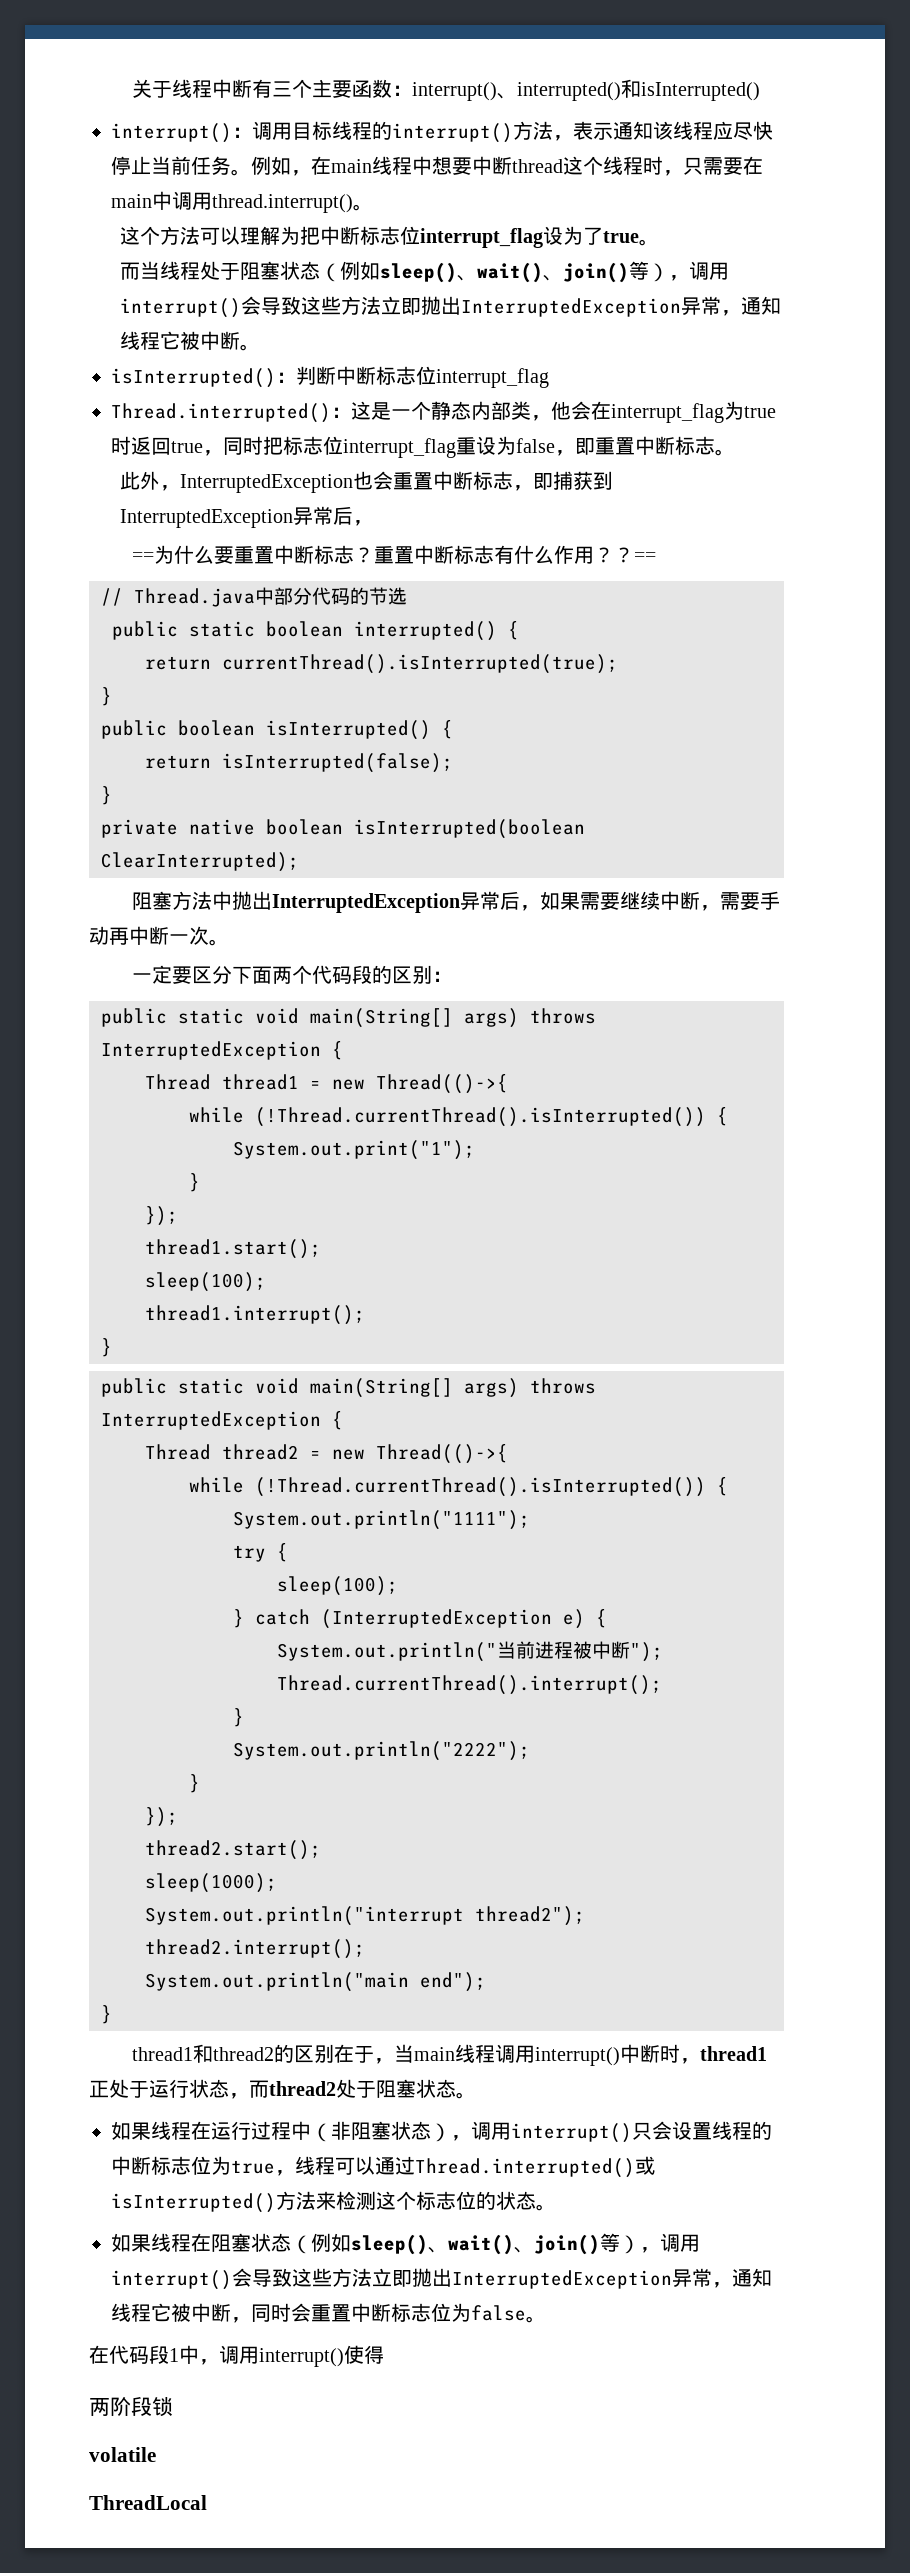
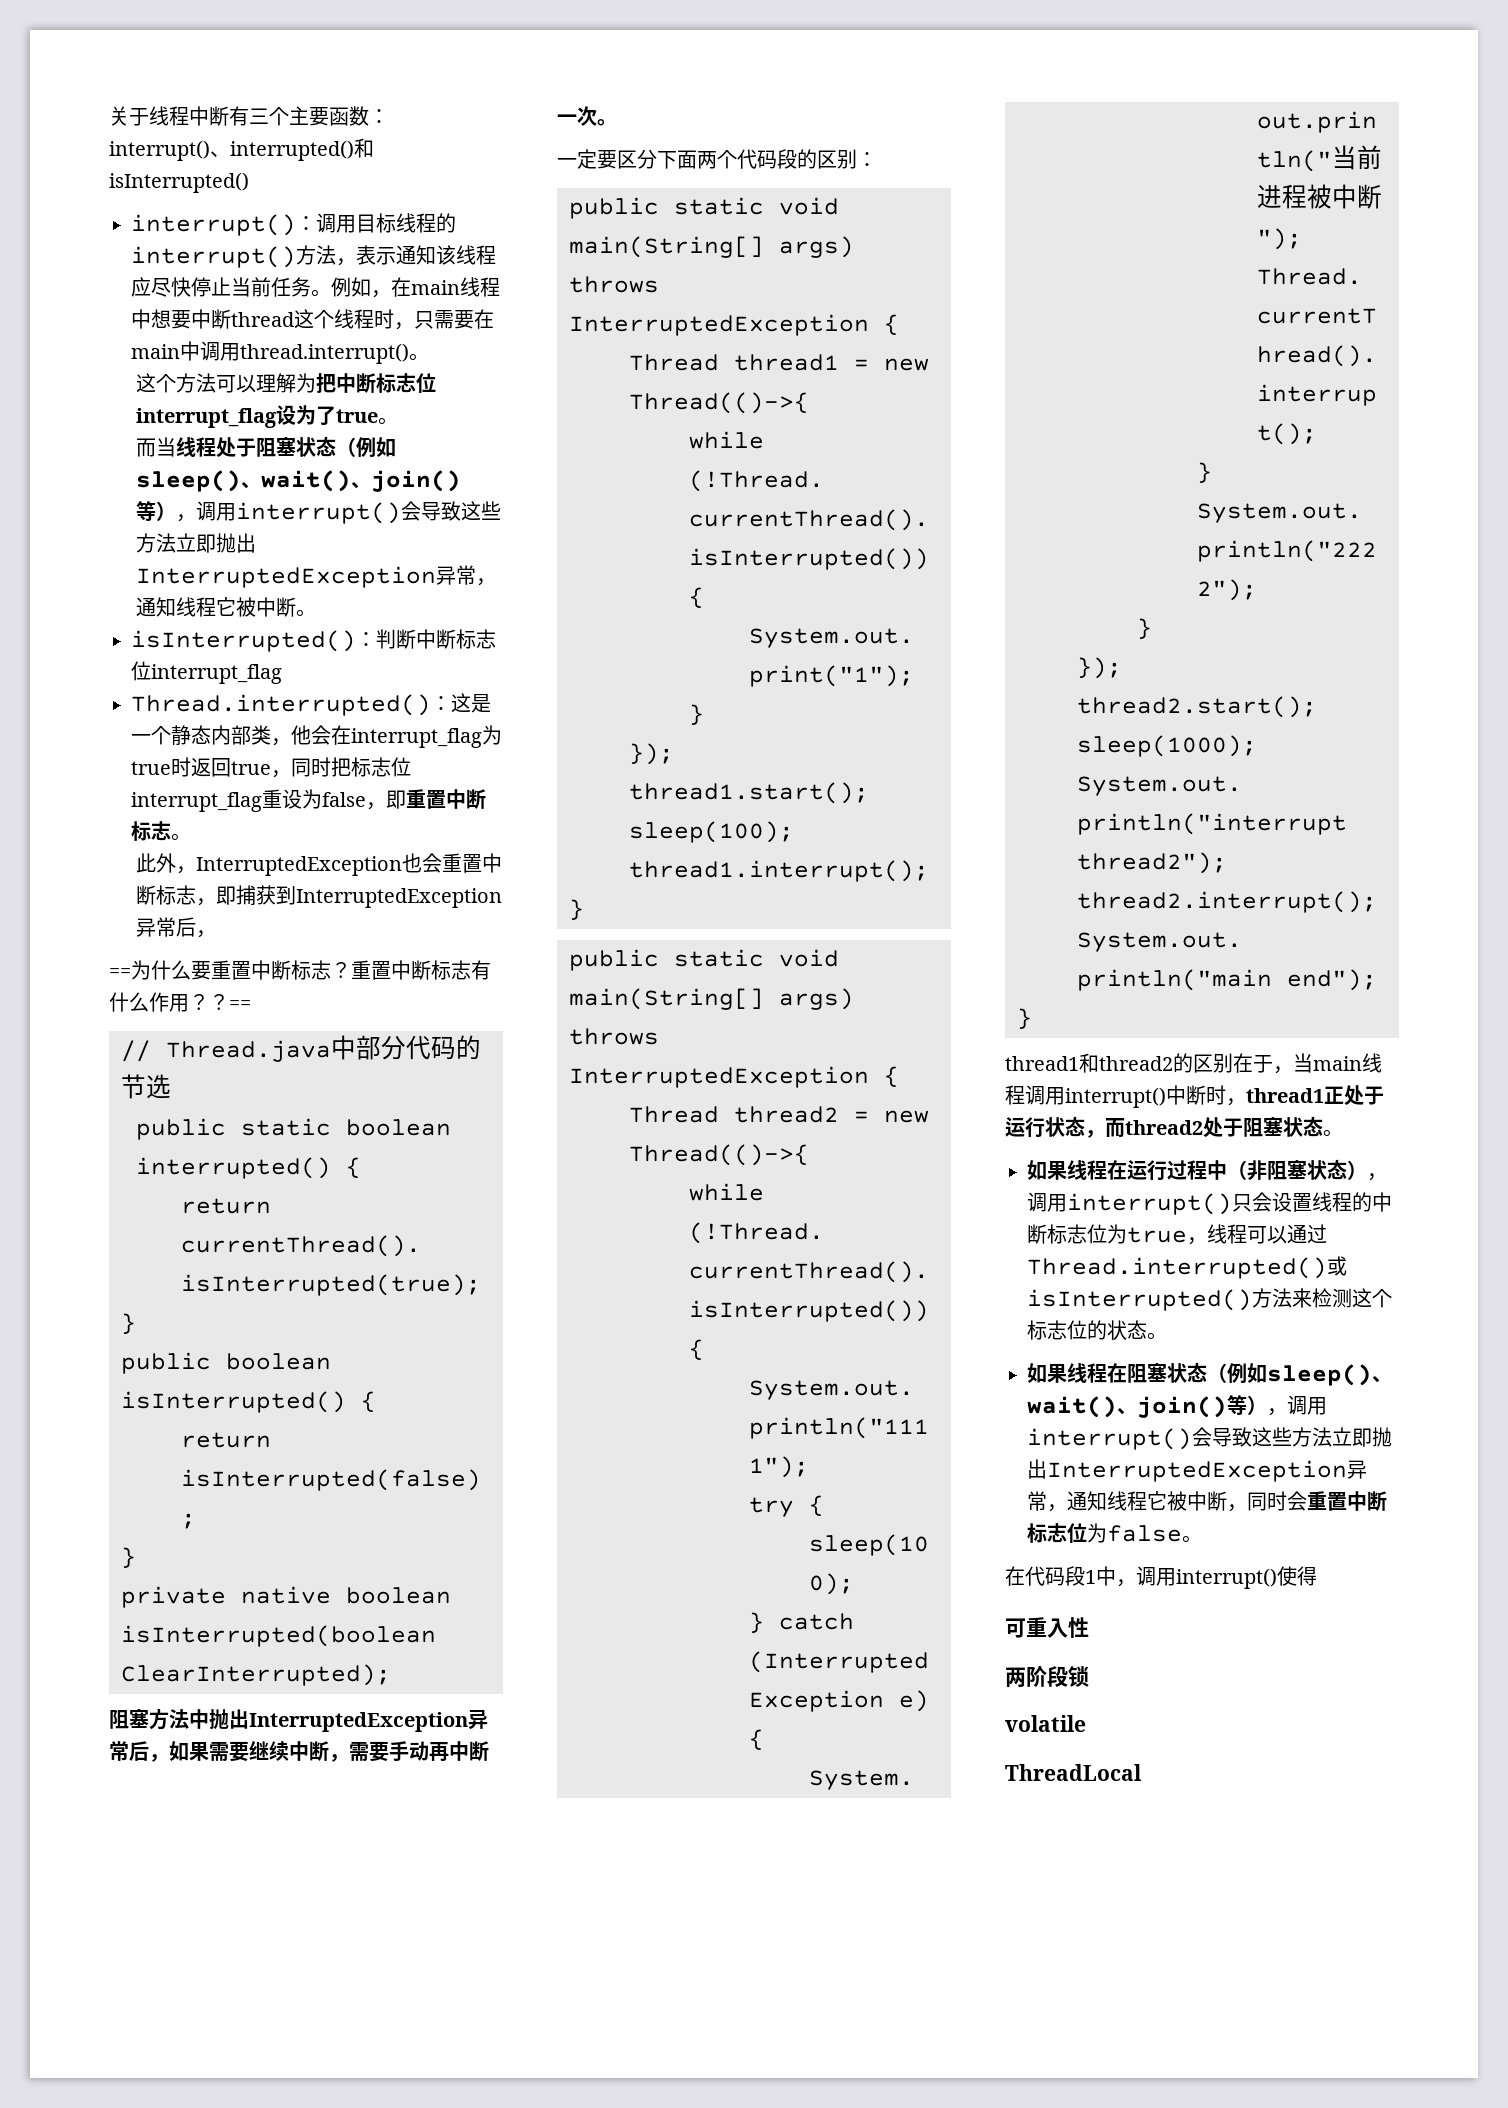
(384, 2354) none -> [1005,1617,1089,1638] // 可重入性

